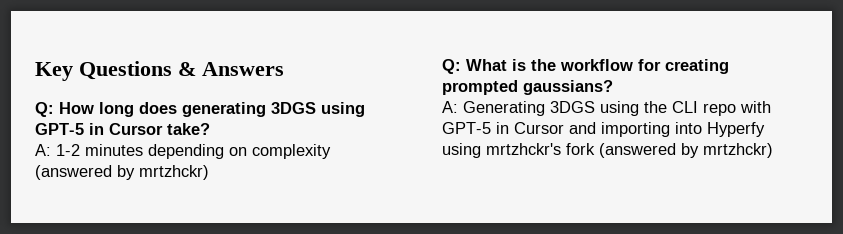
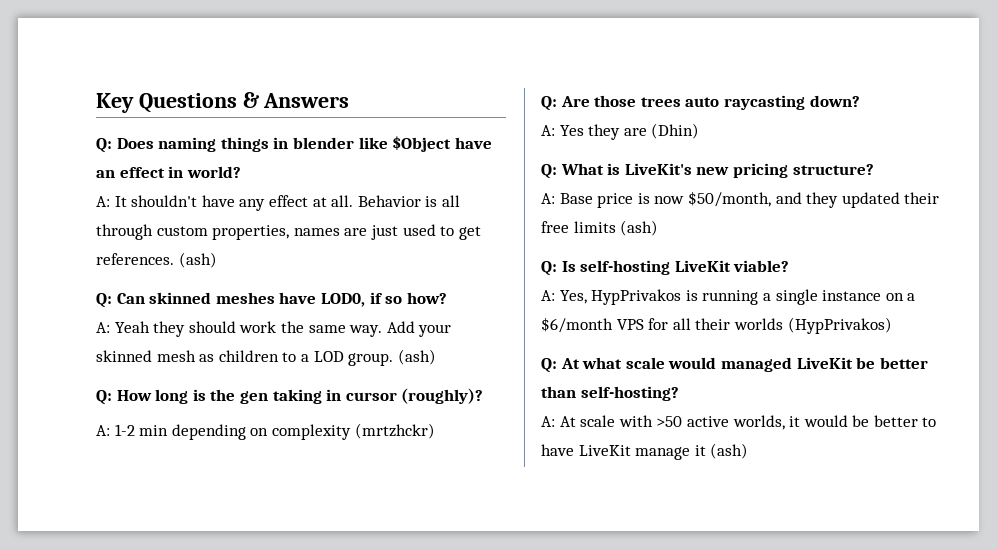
[59,102,365,117] [35,123,210,135] How long does generating 3DGS using GPT-5 in Cursor take? -> [116,136,492,152] [96,166,241,178] [96,195,460,211] [96,224,481,240] [96,252,217,268] [96,292,447,308] [96,321,452,337] [96,349,436,366] [96,388,484,405] Does naming things in blender like $Object have an effect in world? // A: It shouldn't have any effect at all. Behavior is all through custom properties, names are just used to get references. (ash) // Q: Can skinned meshes have LOD0, if so how? // A: Yeah they should work the same way. Add your skinned mesh as children to a LOD group. (ash) // Q: How long is the gen taking in cursor (roughly)?
[85,144,143,156] minutes -> [139,425,169,436] min
[35,165,209,180] [442,59,729,74] [442,80,613,95] [442,101,771,116] [442,122,765,137] [442,143,773,158] (answered by mrtzhckr) // Q: What is the workflow for creating prompted gaussians? // A: Generating 3DGS using the CLI repo with GPT-5 in Cursor and importing into Hyperfy using mrtzhckr's fork (answered by mrtzhckr) -> [354,423,435,439] [541,95,860,111] [541,123,700,140] [541,163,874,179] [541,191,940,208] [541,220,659,236] [541,260,790,276] [541,289,916,305] [541,317,892,334] [541,357,928,373] [541,386,679,401] [541,415,937,430] [541,443,749,460] (mrtzhckr) // Q: Are those trees auto raycasting down? // A: Yes they are (Dhin) // Q: What is LiveKit's new pricing structure? // A: Base price is now $50/month, and they updated their free limits (ash) // Q: Is self-hosting LiveKit viable? // A: Yes, HypPrivakos is running a single instance on a $6/month VPS for all their worlds (HypPrivakos) // Q: At what scale would managed LiveKit be better than self-hosting? // A: At scale with >50 active worlds, it would be better to have LiveKit manage it (ash)

